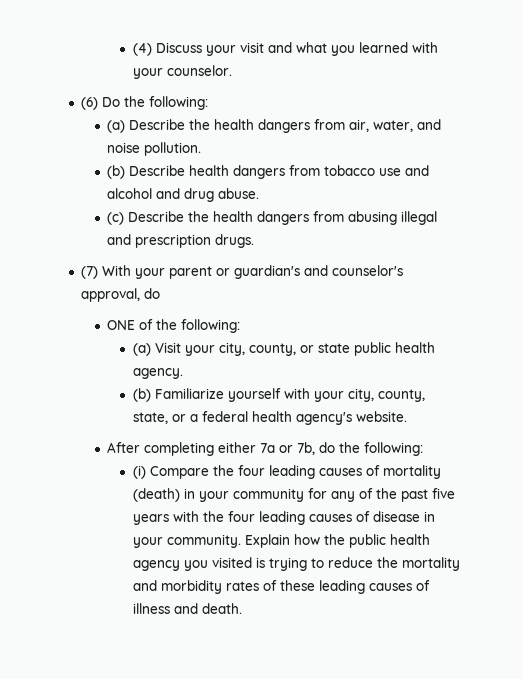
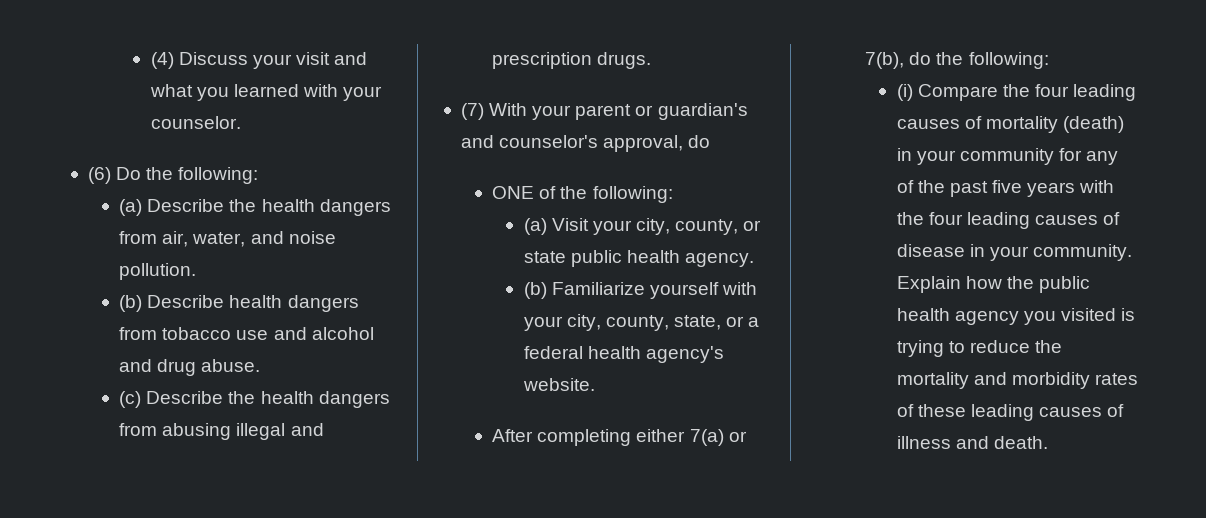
[259,442,315,455] 7a or 7b, -> [689,429,747,446] [865,52,905,69] 7(a) or 7(b),

